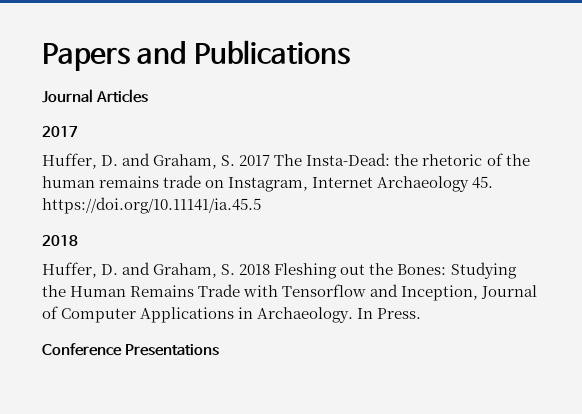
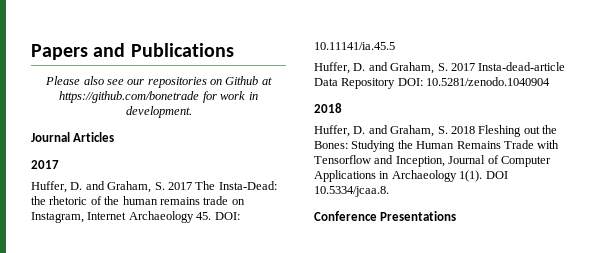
(350, 52) none -> [45,76,272,88] [59,91,258,103] [125,106,192,118] // Please also see our repositories on Github at https://github.com/bonetrade for work in development.
[42,197,261,214] https://doi.org/10.11141/ia.45.5 -> [214,212,240,220] [314,42,395,50] [314,62,566,74] [314,77,551,89] DOI: 10.11141/ia.45.5 // Huffer, D. and Graham, S. 2017 Insta-dead-article Data Repository DOI: 10.5281/zenodo.1040904
[257,307,422,323] Archaeology. In Press. -> [391,170,508,182] [314,186,389,197] Archaeology 1(1). DOI 10.5334/jcaa.8.

